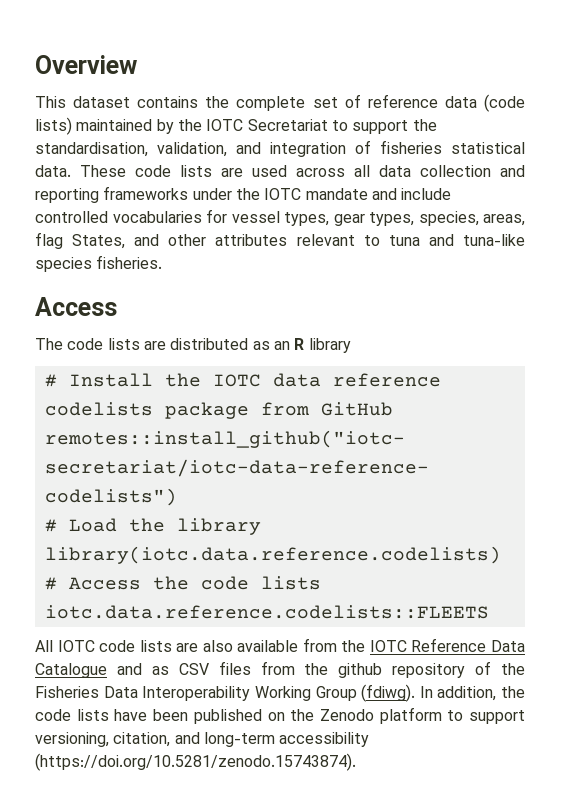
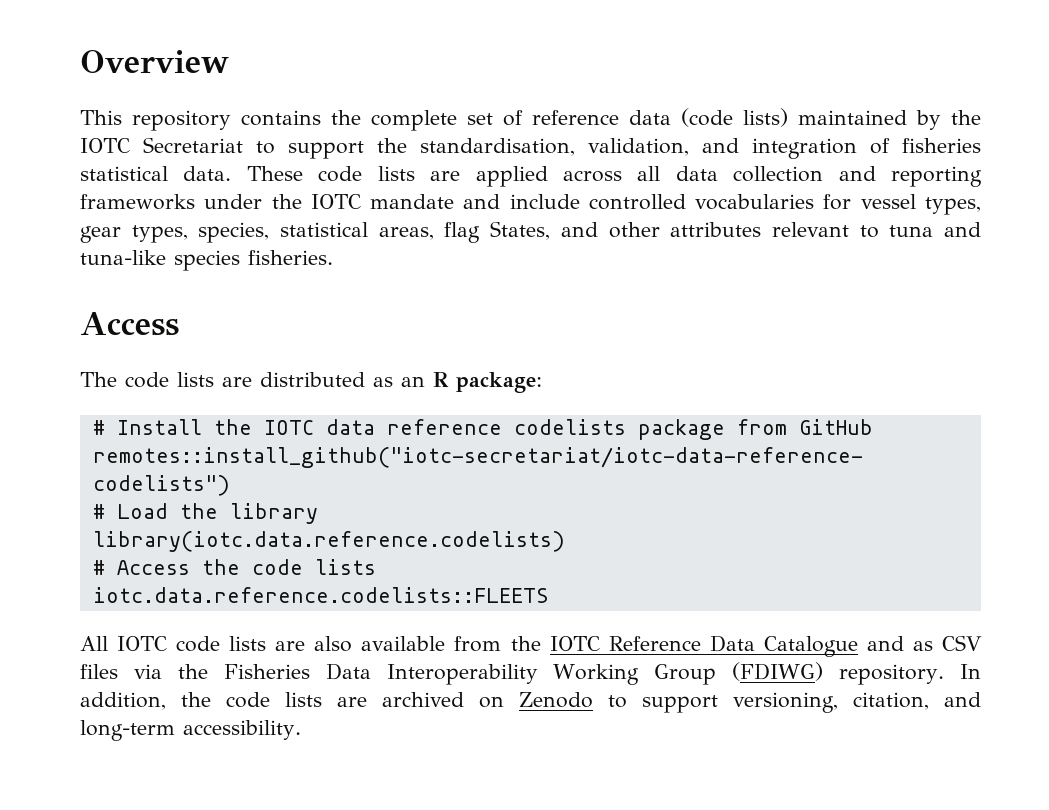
[73,96,131,108] dataset -> [132,110,231,131] repository
[252,165,287,177] used -> [475,166,548,187] applied
(479, 218) none -> [280,222,369,237] statistical
[308,338,351,353] library -> [456,372,542,393] package:
[260,661,492,678] from the github repository of -> [133,664,162,679] via
[361,684,416,702] (fdiwg). -> [732,662,945,685] (FDIWG) repository.
[114,707,442,724] have been published on the Zenodo platform -> [337,692,593,708] are archived on Zenodo
[279,732,370,747] [35,753,356,771] accessibility (https://doi.org/10.5281/zenodo.15743874). -> [183,720,301,740] accessibility.

